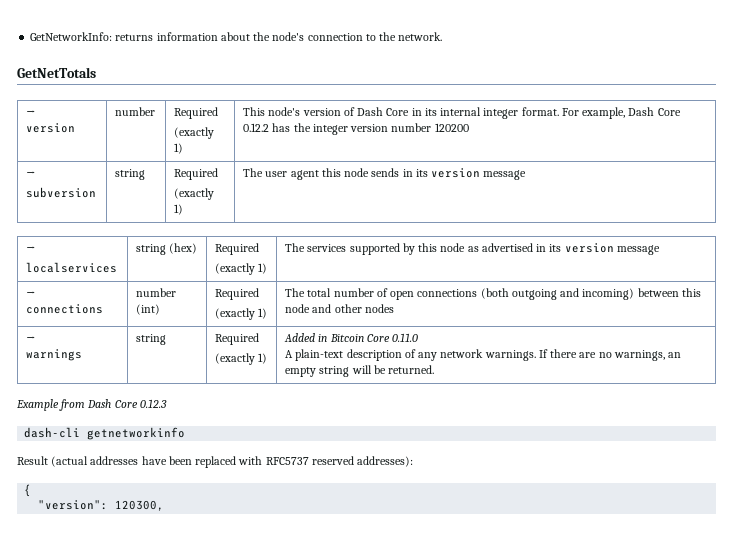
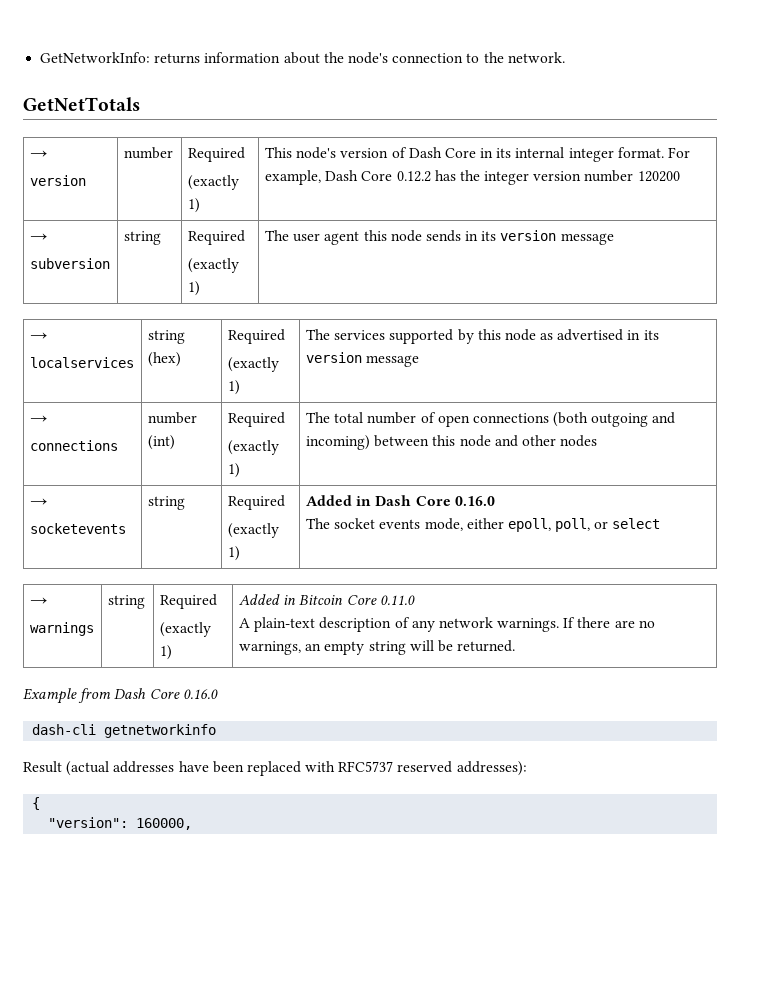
(36, 339) none -> [29,523,126,534] [147,496,185,510] [227,495,285,510] [227,523,279,538] [227,546,240,561] [305,495,495,506] [305,518,661,532] [29,597,48,605] // socketevents | string | Required // (exactly 1) | Added in Dash Core 0.16.0 // The socket events mode, either epoll, poll, or select // →
[139,399,167,408] 0.12.3 -> [182,689,218,699] 0.16.0
[115,500,165,511] 120300, -> [136,818,193,830] 160000,

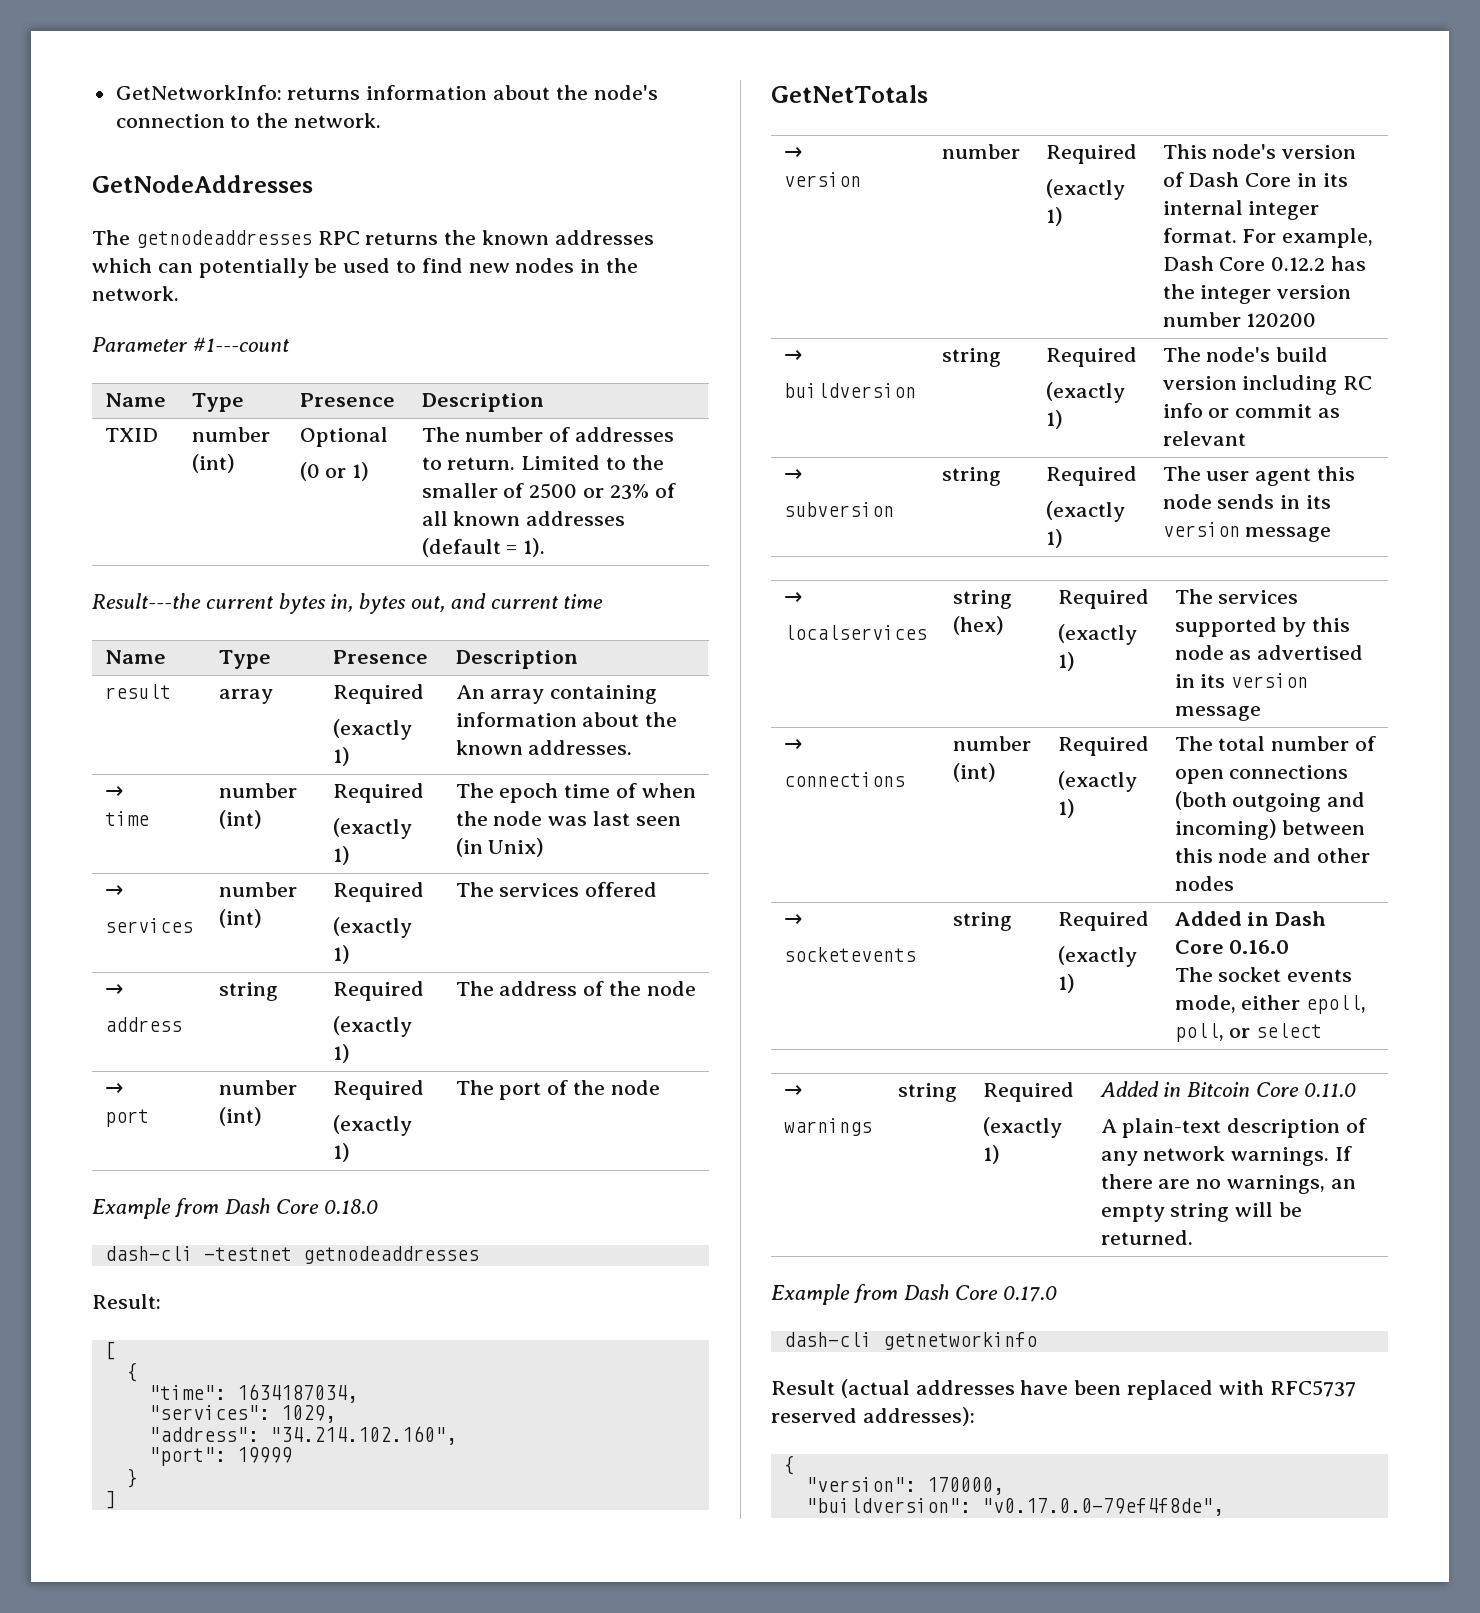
(565, 57) none -> [92,175,313,193] [92,230,654,248] [92,258,639,278] [92,286,179,301] [92,337,290,352] [104,393,166,407] [191,393,244,412] [299,393,395,407] [421,393,544,412] [104,428,158,442] [191,427,270,442] [191,454,235,473] [299,427,388,447] [299,462,370,481] [421,427,675,442] [421,455,664,470] [421,483,676,500] [421,511,626,526] [421,538,546,557] [92,593,604,614] [104,650,166,664] [218,650,271,669] [332,650,428,664] [455,650,578,669] [104,684,171,699] [218,689,273,704] [332,684,424,704] [332,719,412,740] [332,747,350,766] [455,685,658,704] [455,712,678,727] [455,740,633,755] [104,786,123,798] [104,811,149,826] [218,783,297,798] [218,810,262,829] [332,783,424,803] [332,818,412,839] [332,846,350,865] [455,783,696,803] [455,811,681,826] [455,838,545,857] [104,885,123,897] [104,918,193,933] [218,882,297,897] [218,909,262,928] [332,882,424,902] [332,917,412,938] [332,945,350,964] [455,882,658,897] [104,984,123,996] [104,1017,182,1032] [218,982,278,1001] [332,981,424,1001] [332,1016,412,1037] [332,1044,350,1063] [455,981,696,996] [104,1083,123,1095] [104,1109,149,1127] [218,1080,297,1095] [218,1107,262,1126] [332,1080,424,1100] [332,1115,412,1136] [332,1143,350,1162] [455,1080,660,1100] [92,1198,379,1219] [104,1246,479,1264] [92,1294,161,1309] [104,1341,116,1360] [126,1362,138,1382] [148,1384,358,1403] [148,1405,336,1423] [148,1426,457,1445] [148,1447,292,1466] [126,1468,138,1488] [104,1490,116,1509] // GetNodeAddresses // The getnodeaddresses RPC returns the known addresses which can potentially be used to find new nodes in the network. // Parameter #1---count // Name | Type | Presence | Description // TXID | number (int) | Optional // (0 or 1) | The number of addresses to return. Limited to the smaller of 2500 or 23% of all known addresses (default = 1). // Result---the current bytes in, bytes out, and current time // Name | Type | Presence | Description // result | array | Required // (exactly 1) | An array containing information about the known addresses. // → // time | number (int) | Required // (exactly 1) | The epoch time of when the node was last seen (in Unix) // → // services | number (int) | Required // (exactly 1) | The services offered // → // address | string | Required // (exactly 1) | The address of the node // → // port | number (int) | Required // (exactly 1) | The port of the node // Example from Dash Core 0.18.0 // dash-cli -testnet getnodeaddresses // Result: // [ // { // "time": 1634187034, // "services": 1029, // "address": "34.214.102.160", // "port": 19999 // } // ]
(48, 237) none -> [783,383,916,398] [941,348,1001,367] [1045,347,1137,367] [1045,382,1125,403] [1045,410,1063,429] [1162,347,1329,362] [1162,375,1373,395] [1162,403,1341,418] [1162,431,1246,446] [783,469,802,481] // buildversion | string | Required // (exactly 1) | The node's build version including RC info or commit as relevant // →
[182,689,218,699] 0.16.0 -> [1003,1286,1058,1302] 0.17.0
[136,818,193,830] 160000, -> [926,1477,1004,1495] [805,1498,1224,1516] 170000, // "buildversion": "v0.17.0.0-79ef4f8de",

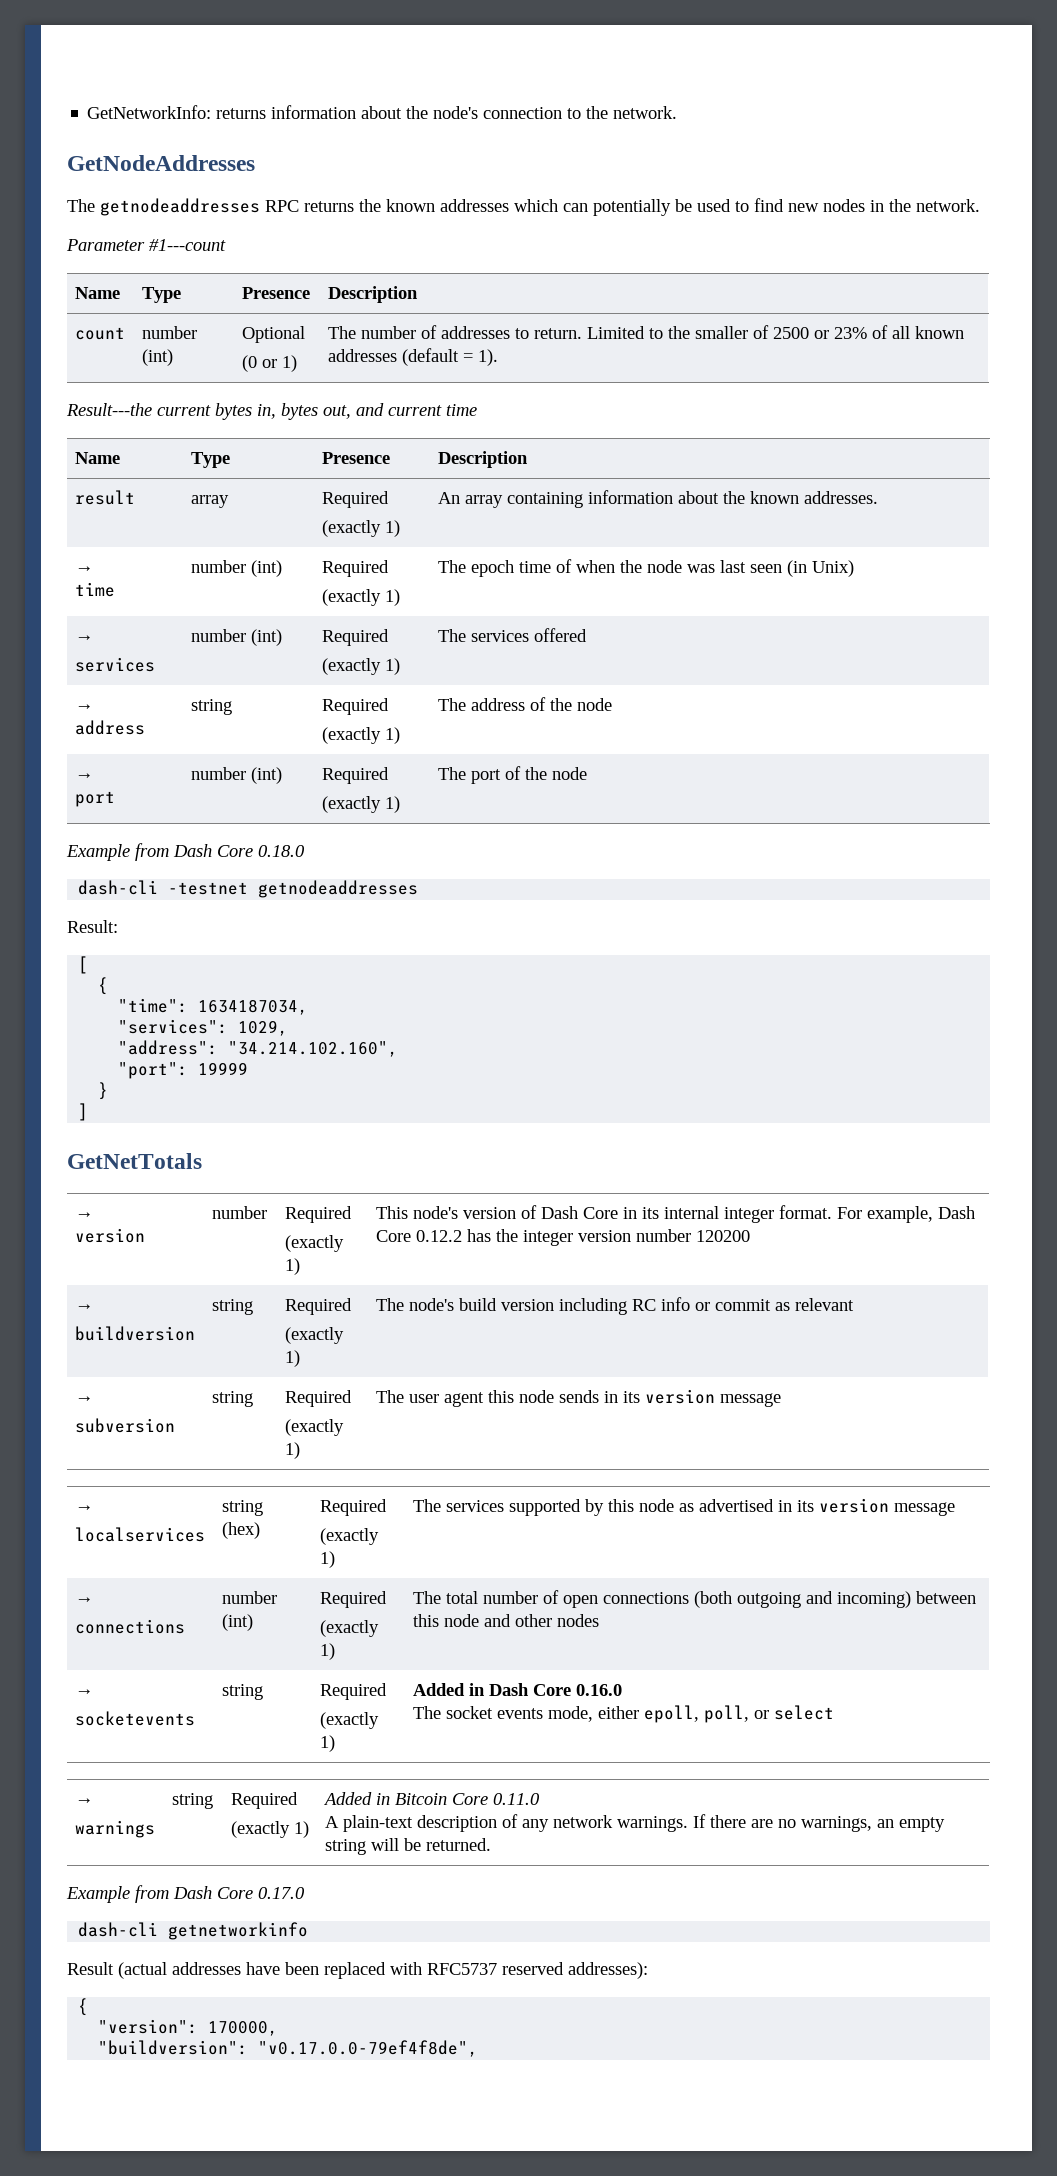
[104,428,158,442] TXID -> [75,327,126,340] count

